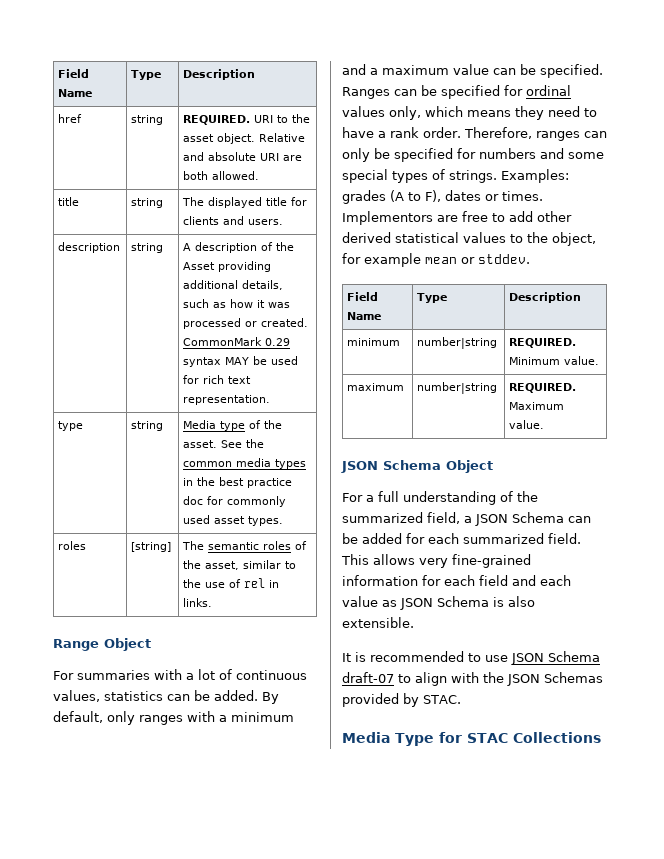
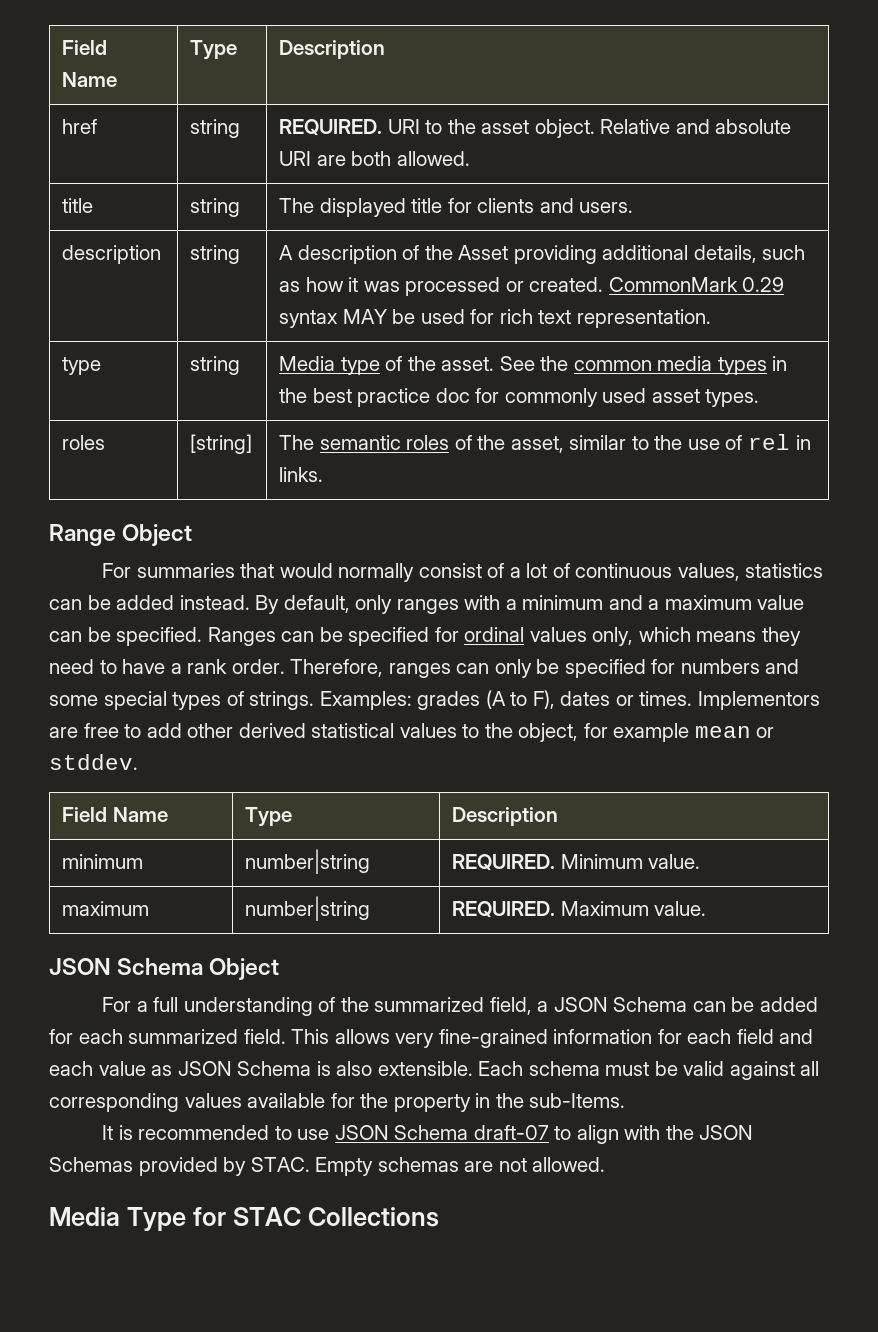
[154,669,182,680] with -> [240,563,505,582] that would normally consist of
[214,690,258,701] added. -> [116,595,250,610] added instead.
(414, 622) none -> [478,1061,820,1080] [49,1093,626,1112] Each schema must be valid against all corresponding values available for the property in the sub-Items.
(461, 699) none -> [315,1157,606,1176] Empty schemas are not allowed.

